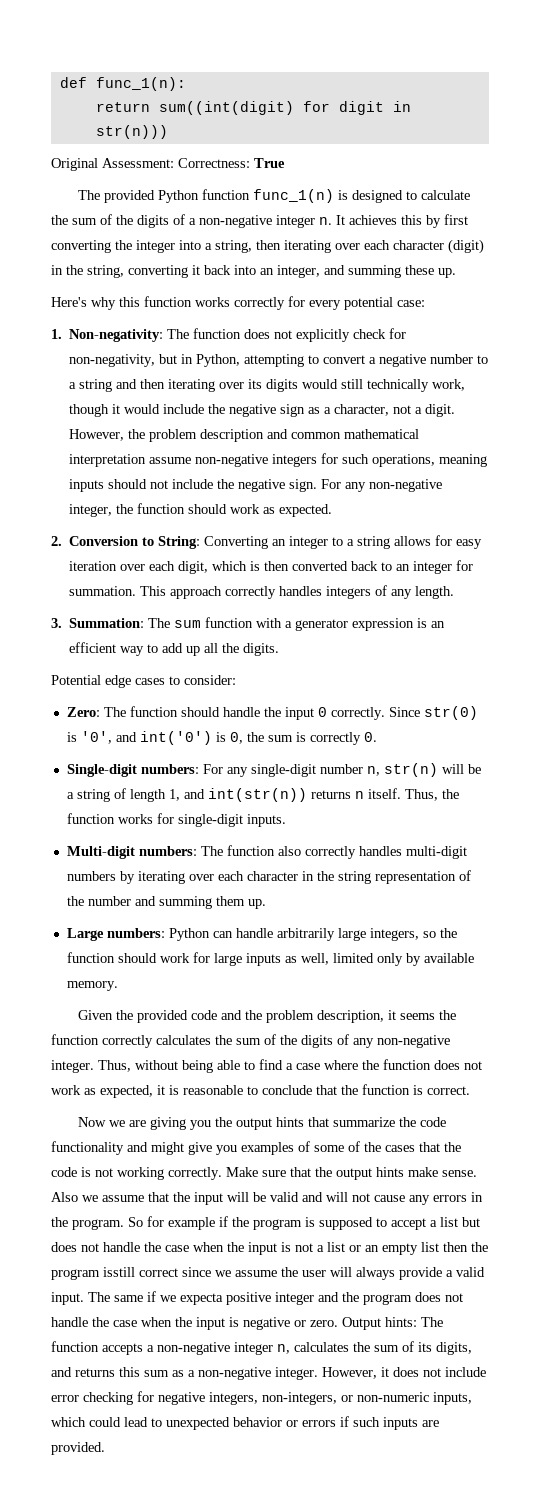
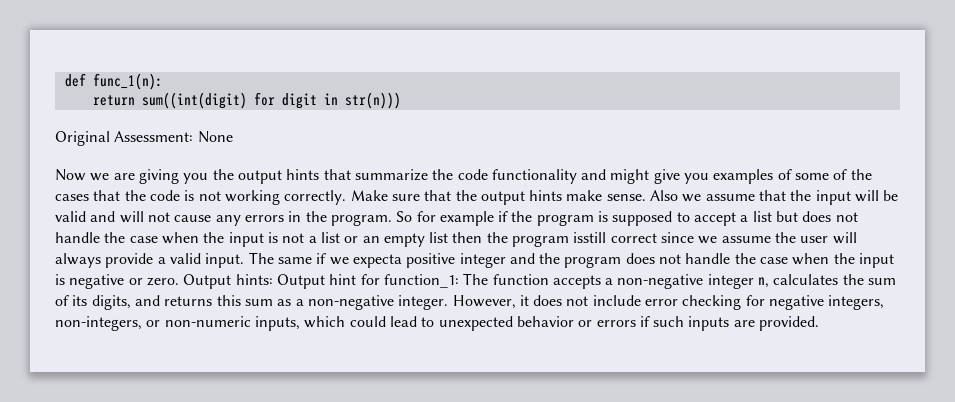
[102,158,285,168] [78,189,471,203] [51,214,468,228] [51,239,484,254] [51,265,456,278] [51,296,425,310] [51,328,407,342] [69,354,489,367] [69,379,466,392] [69,404,456,417] [69,429,420,442] [69,453,488,467] [69,479,443,492] [69,503,333,517] [51,535,483,549] [69,560,474,574] [69,585,455,599] [51,617,446,631] [69,642,280,656] [51,675,236,688] [66,706,478,720] [66,731,377,745] [66,763,481,777] [66,788,459,802] [66,813,286,827] [66,845,467,859] [66,870,471,884] [66,896,266,909] [66,928,457,941] [66,952,474,966] [66,981,118,991] [78,1010,457,1023] [51,1034,450,1048] [51,1059,482,1073] [51,1084,470,1098] Assessment: Correctness: True // The provided Python function func_1(n) is designed to calculate the sum of the digits of a non-negative integer n. It achieves this by first converting the integer into a string, then iterating over each character (digit) in the string, converting it back into an integer, and summing these up. // Here's why this function works correctly for every potential case: // 1. Non-negativity: The function does not explicitly check for non-negativity, but in Python, attempting to convert a negative number to a string and then iterating over its digits would still technically work, though it would include the negative sign as a character, not a digit. However, the problem description and common mathematical interpretation assume non-negative integers for such operations, meaning inputs should not include the negative sign. For any non-negative integer, the function should work as expected. // 2. Conversion to String: Converting an integer to a string allows for easy iteration over each digit, which is then converted back to an integer for summation. This approach correctly handles integers of any length. // 3. Summation: The sum function with a generator expression is an efficient way to add up all the digits. // Potential edge cases to consider: // Zero: The function should handle the input 0 correctly. Since str(0) is '0', and int('0') is 0, the sum is correctly 0. // Single-digit numbers: For any single-digit number n, str(n) will be a string of length 1, and int(str(n)) returns n itself. Thus, the function works for single-digit inputs. // Multi-digit numbers: The function also correctly handles multi-digit numbers by iterating over each character in the string representation of the number and summing them up. // Large numbers: Python can handle arbitrarily large integers, so the function should work for large inputs as well, limited only by available memory. // Given the provided code and the problem description, it seems the function correctly calculates the sum of the digits of any non-negative integer. Thus, without being able to find a case where the function does not work as expected, it is reasonable to conclude that the function is correct. -> [114,131,233,143] Assessment: None
(417, 1322) none -> [276,274,459,289] Output hint for function_1:

